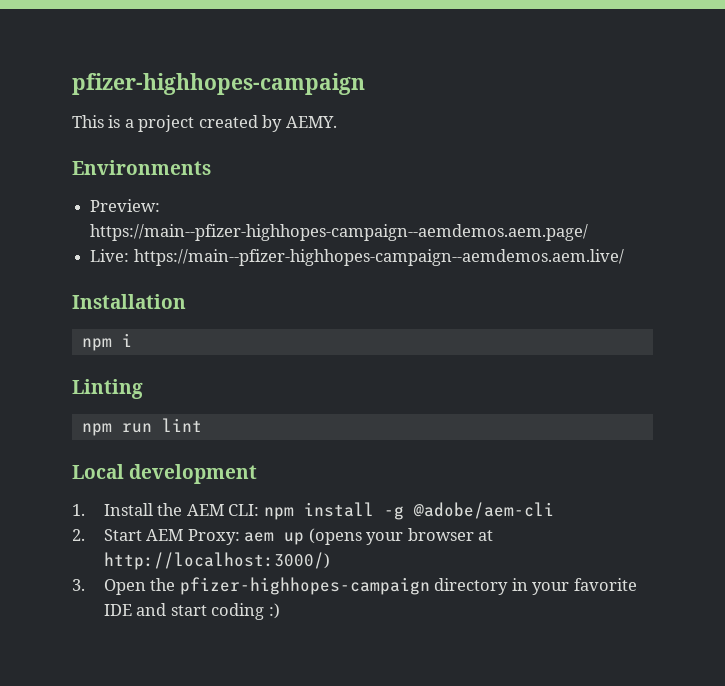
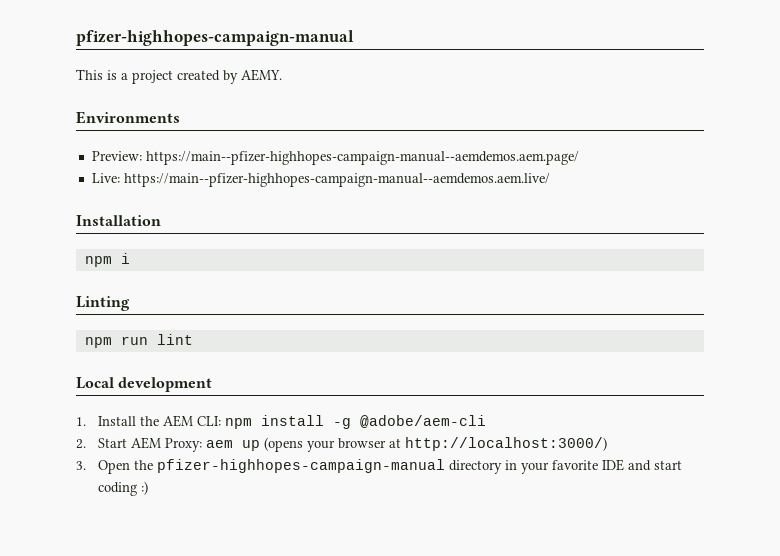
[72,73,365,95] pfizer-highhopes-campaign -> [76,30,354,46] pfizer-highhopes-campaign-manual
[90,224,589,241] https://main--pfizer-highhopes-campaign--aemdemos.aem.page/ -> [145,151,579,165] https://main--pfizer-highhopes-campaign-manual--aemdemos.aem.page/
[133,249,624,266] https://main--pfizer-highhopes-campaign--aemdemos.aem.live/ -> [123,173,550,187] https://main--pfizer-highhopes-campaign-manual--aemdemos.aem.live/
[179,577,430,595] pfizer-highhopes-campaign -> [156,459,445,473] pfizer-highhopes-campaign-manual

